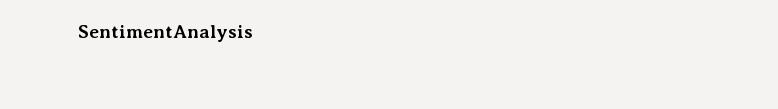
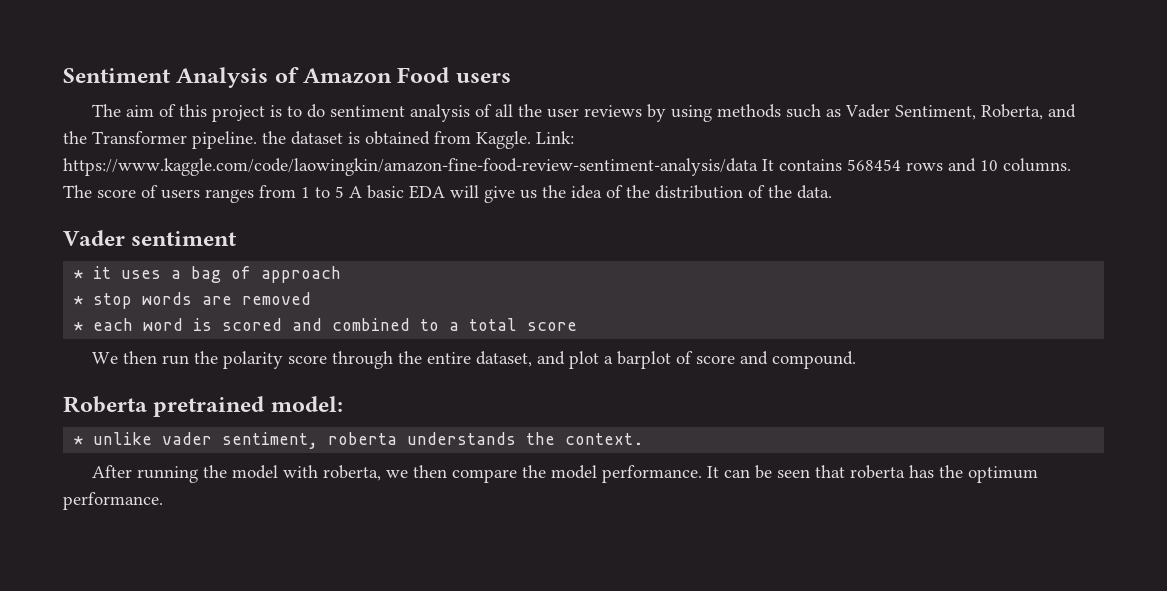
[78,25,253,42] SentimentAnalysis -> [63,67,511,88] [92,104,1077,122] [63,131,574,149] [63,158,1071,176] [63,185,832,203] [63,230,238,246] [74,266,342,283] [74,292,312,309] [74,318,578,331] [92,351,857,369] [63,396,343,417] [74,432,644,449] [92,465,1039,483] [63,492,163,510] Sentiment Analysis of Amazon Food users // The aim of this project is to do sentiment analysis of all the user reviews by using methods such as Vader Sentiment, Roberta, and the Transformer pipeline. the dataset is obtained from Kaggle. Link: https://www.kaggle.com/code/laowingkin/amazon-fine-food-review-sentiment-analysis/data It contains 568454 rows and 10 columns. The score of users ranges from 1 to 5 A basic EDA will give us the idea of the distribution of the data. // Vader sentiment // * it uses a bag of approach // * stop words are removed // * each word is scored and combined to a total score // We then run the polarity score through the entire dataset, and plot a barplot of score and compound. // Roberta pretrained model: // * unlike vader sentiment, roberta understands the context. // After running the model with roberta, we then compare the model performance. It can be seen that roberta has the optimum performance.

